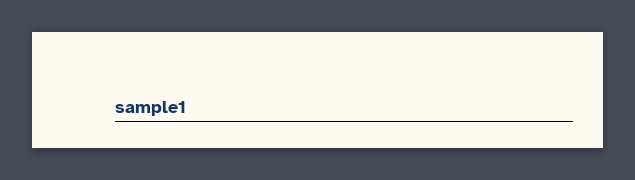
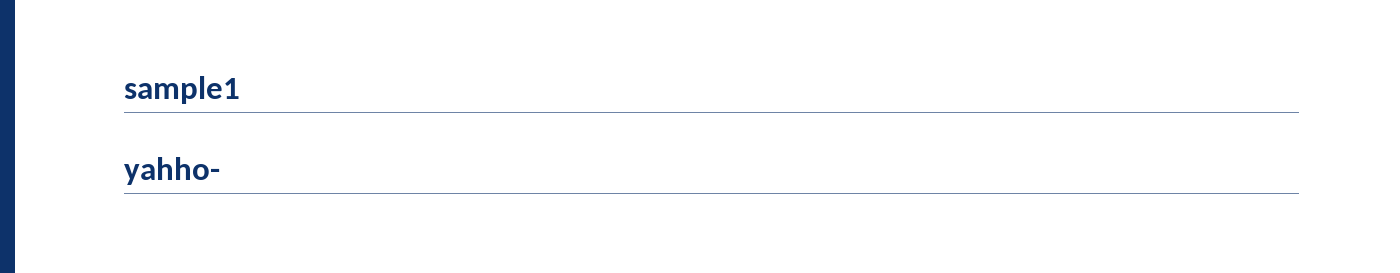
(186, 108) none -> [124,157,220,185] // yahho-

